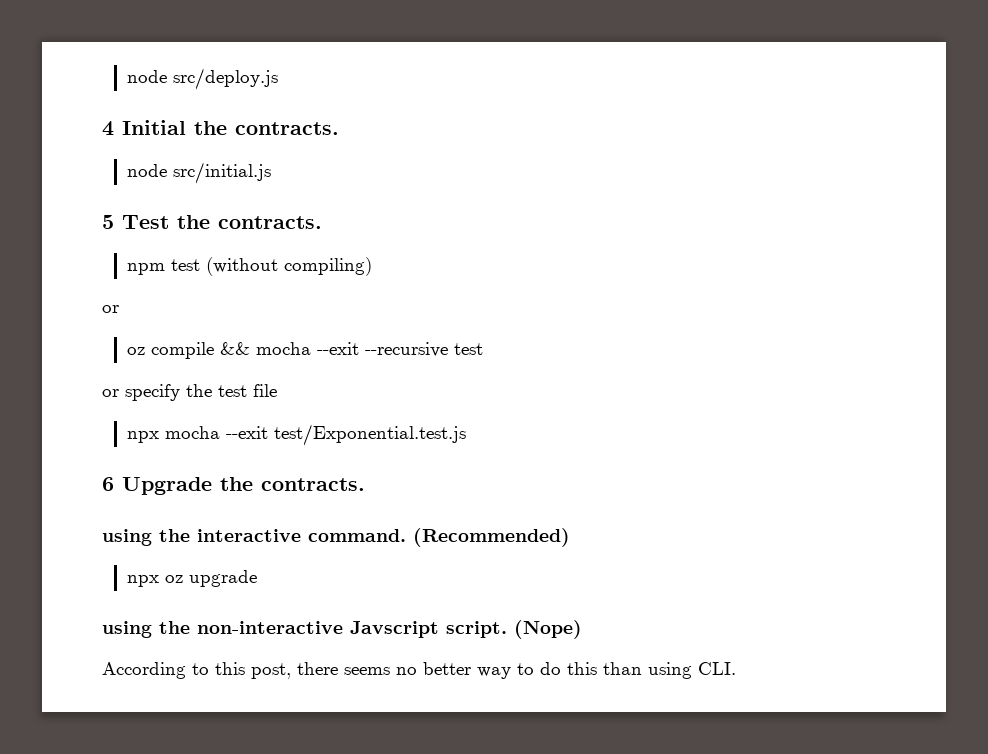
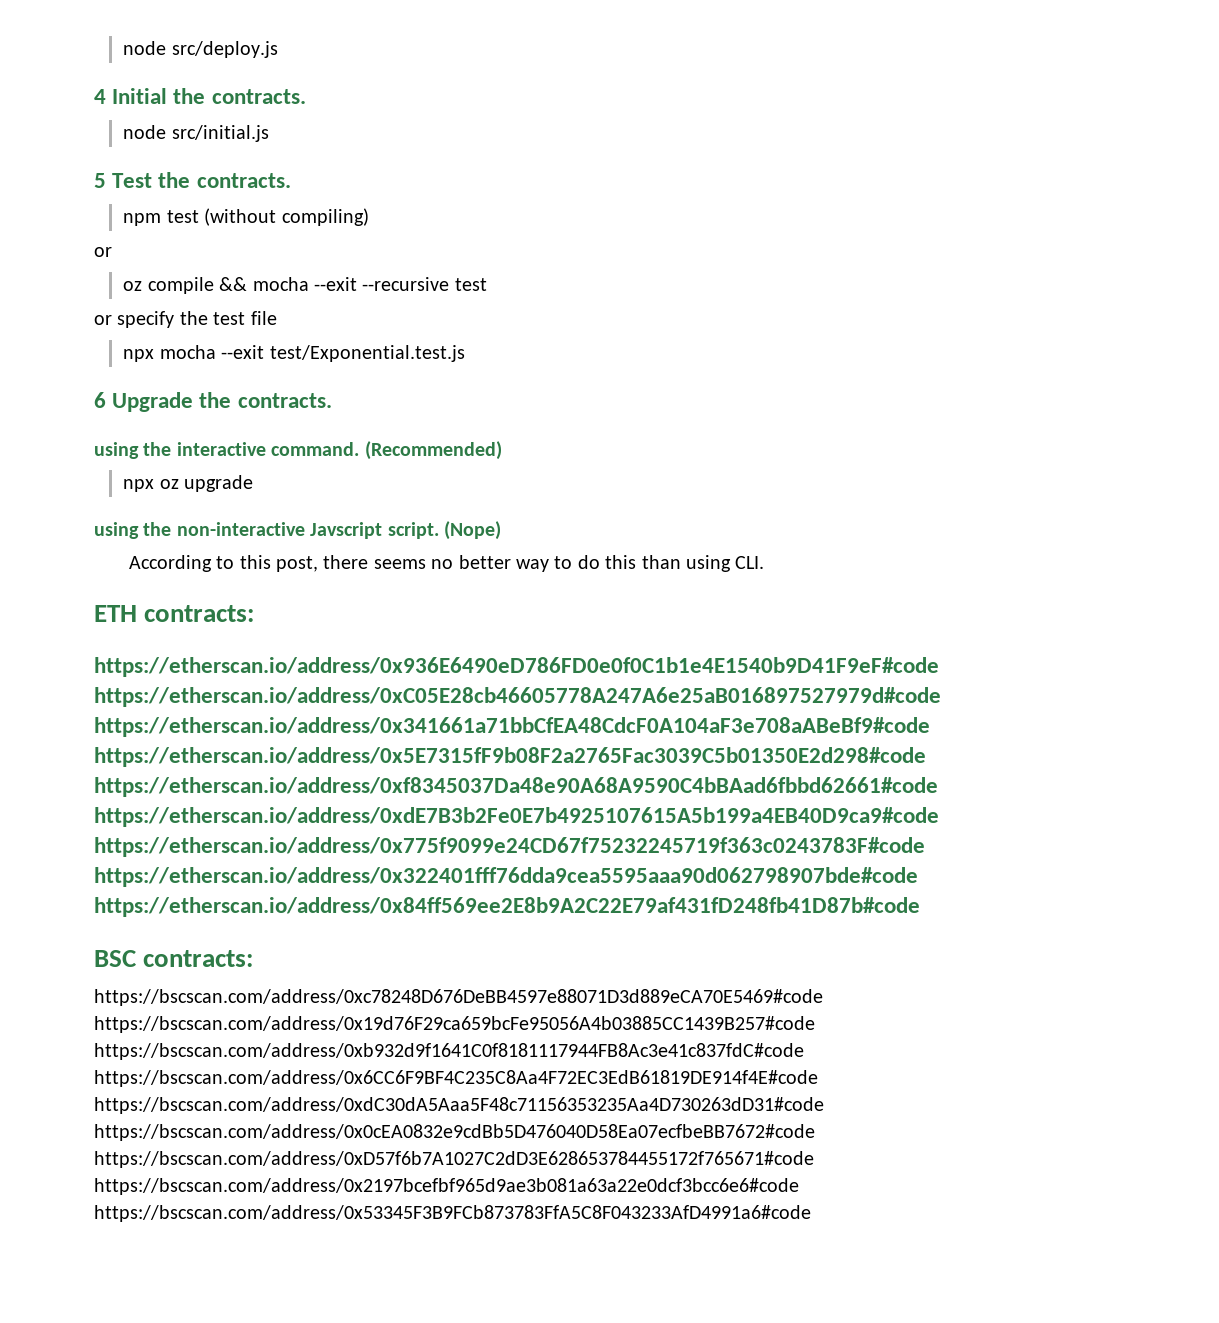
(736, 668) none -> [94,605,255,622] [94,657,939,677] [94,687,941,707] [94,717,930,737] [94,747,926,767] [94,777,938,797] [94,807,939,827] [94,837,925,857] [94,867,918,887] [94,897,920,917] [94,950,254,967] [94,989,823,1006] [94,1016,815,1033] [94,1043,804,1060] [94,1070,818,1087] [94,1097,824,1114] [94,1124,815,1141] [94,1151,814,1168] [94,1178,799,1195] [94,1205,811,1222] // ETH contracts: // https://etherscan.io/address/0x936E6490eD786FD0e0f0C1b1e4E1540b9D41F9eF#code https://etherscan.io/address/0xC05E28cb46605778A247A6e25aB016897527979d#code https://etherscan.io/address/0x341661a71bbCfEA48CdcF0A104aF3e708aABeBf9#code https://etherscan.io/address/0x5E7315fF9b08F2a2765Fac3039C5b01350E2d298#code https://etherscan.io/address/0xf8345037Da48e90A68A9590C4bBAad6fbbd62661#code https://etherscan.io/address/0xdE7B3b2Fe0E7b4925107615A5b199a4EB40D9ca9#code https://etherscan.io/address/0x775f9099e24CD67f75232245719f363c0243783F#code https://etherscan.io/address/0x322401fff76dda9cea5595aaa90d062798907bde#code https://etherscan.io/address/0x84ff569ee2E8b9A2C22E79af431fD248fb41D87b#code // BSC contracts: // https://bscscan.com/address/0xc78248D676DeBB4597e88071D3d889eCA70E5469#code https://bscscan.com/address/0x19d76F29ca659bcFe95056A4b03885CC1439B257#code https://bscscan.com/address/0xb932d9f1641C0f8181117944FB8Ac3e41c837fdC#code https://bscscan.com/address/0x6CC6F9BF4C235C8Aa4F72EC3EdB61819DE914f4E#code https://bscscan.com/address/0xdC30dA5Aaa5F48c71156353235Aa4D730263dD31#code https://bscscan.com/address/0x0cEA0832e9cdBb5D476040D58Ea07ecfbeBB7672#code https://bscscan.com/address/0xD57f6b7A1027C2dD3E628653784455172f765671#code https://bscscan.com/address/0x2197bcefbf965d9ae3b081a63a22e0dcf3bcc6e6#code https://bscscan.com/address/0x53345F3B9FCb873783FfA5C8F043233AfD4991a6#code

